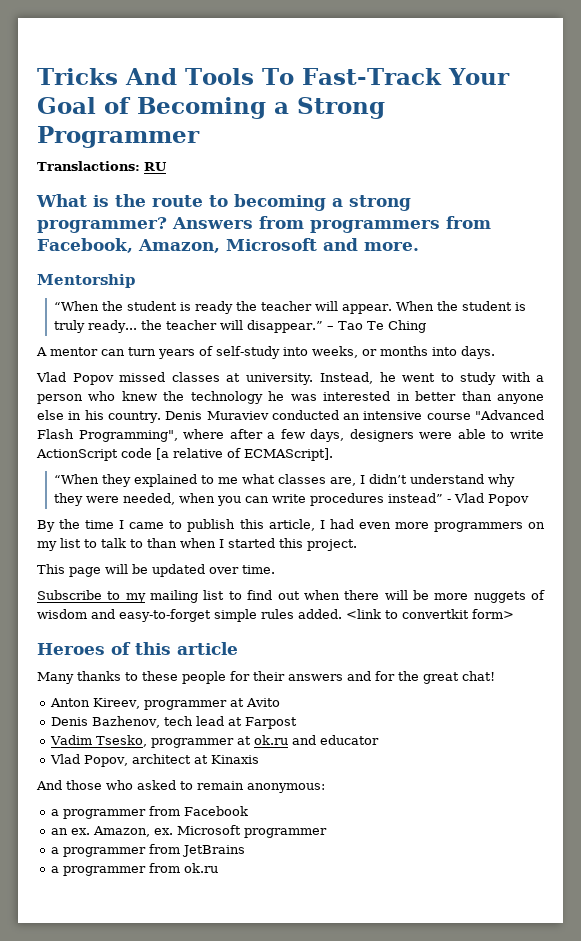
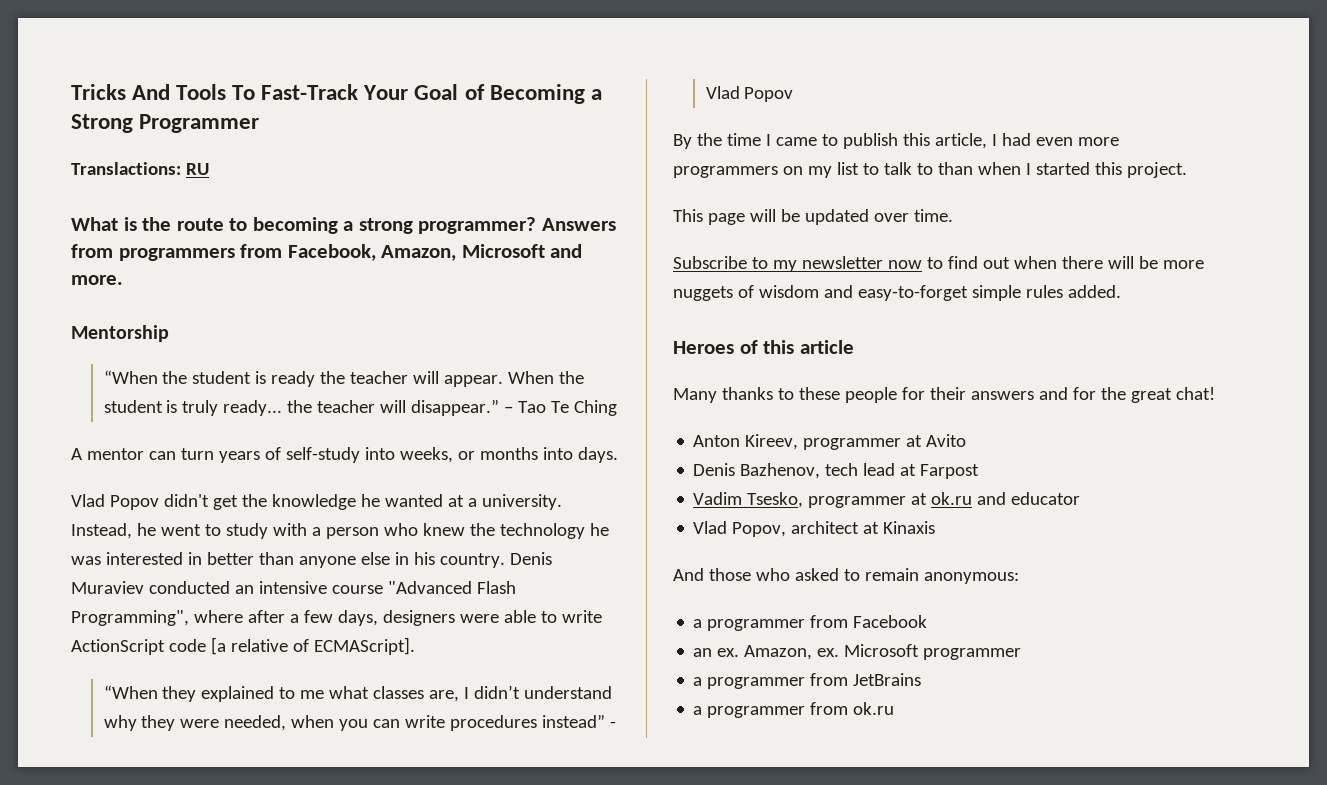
[119,372,241,382] missed classes at -> [163,494,477,510] didn't get the knowledge he wanted at a
[150,590,225,603] mailing list -> [801,256,922,269] newsletter now
[346,609,514,619] <link to convertkit form> -> (1121, 291) none

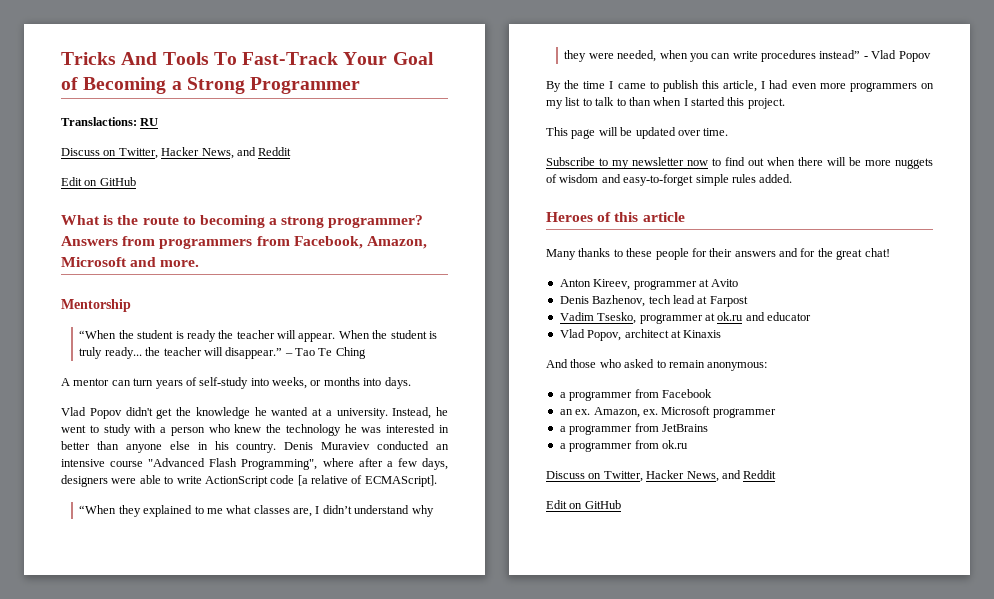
(209, 169) none -> [61,147,292,159] [61,177,136,186] // Discuss on Twitter, Hacker News, and Reddit // Edit on GitHub
(895, 708) none -> [546,470,777,482] [546,500,621,509] // Discuss on Twitter, Hacker News, and Reddit // Edit on GitHub

